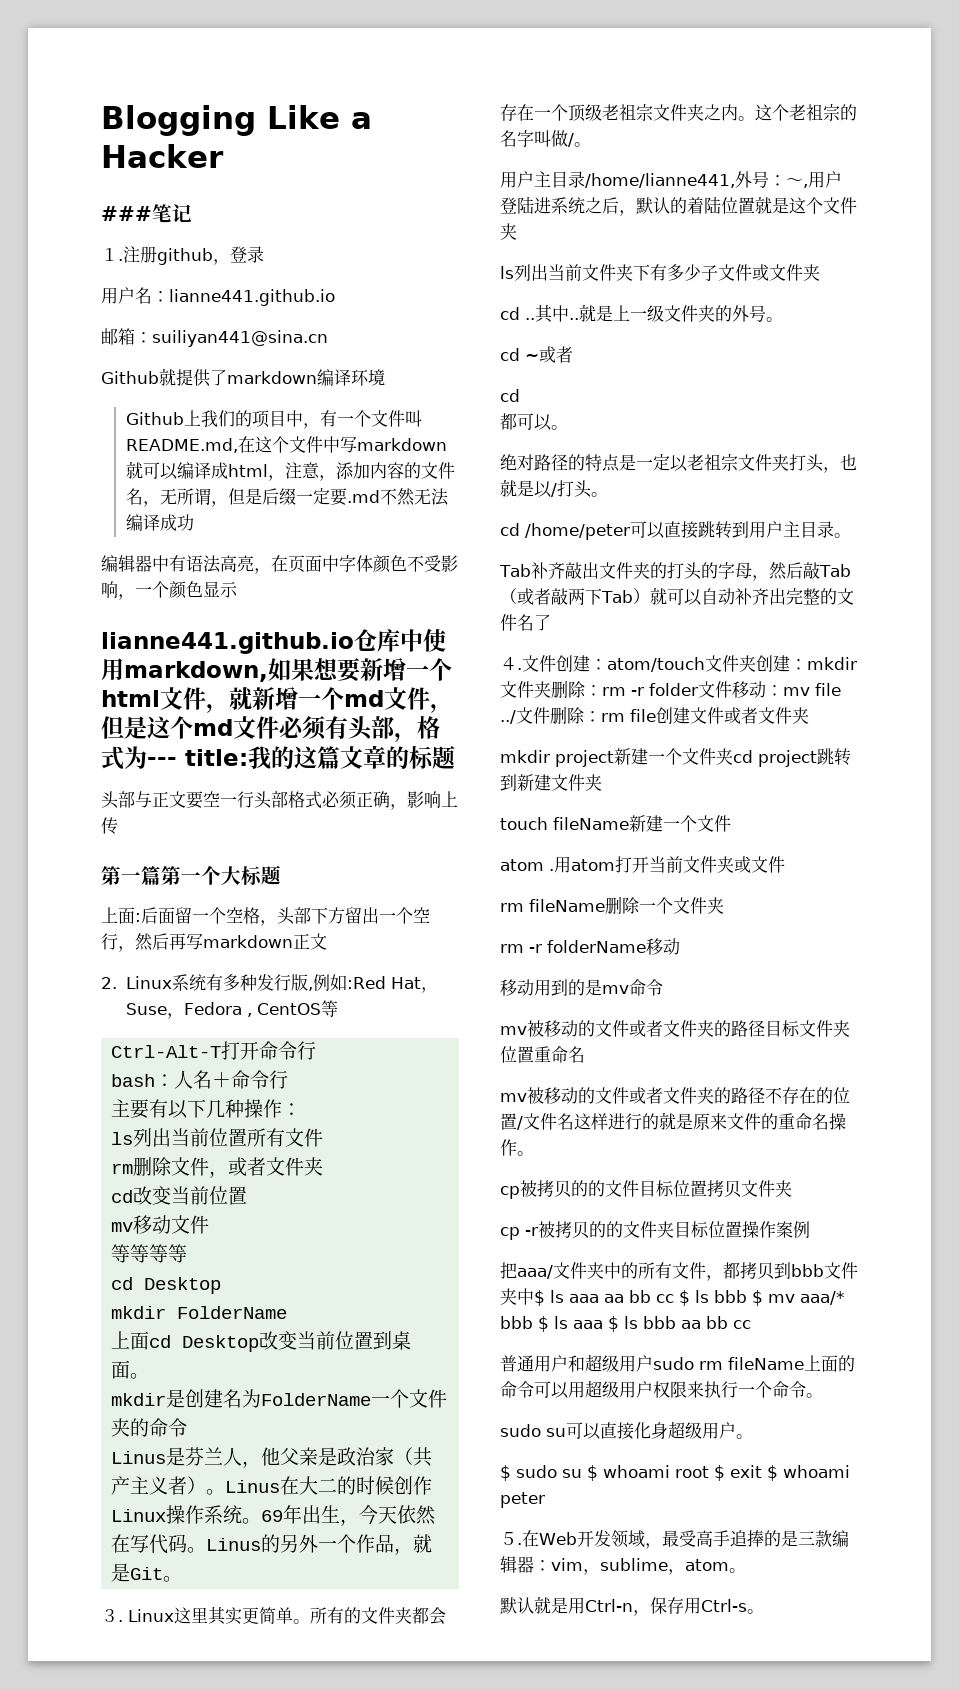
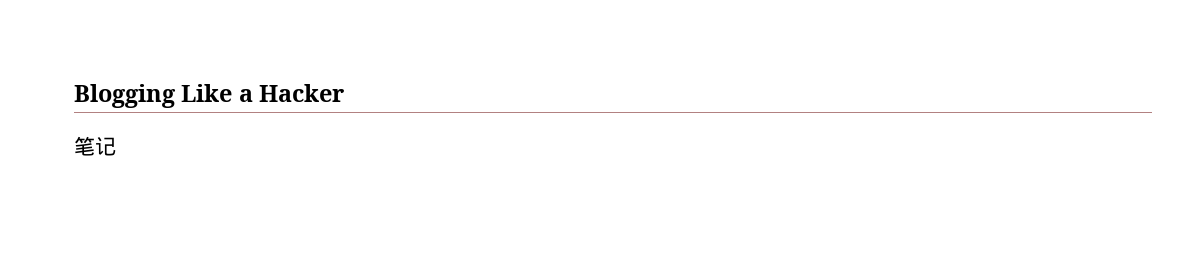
[101,206,152,221] ### -> (345, 93) none
[101,246,264,265] [101,287,335,306] [101,328,328,347] [101,368,385,387] [125,410,422,429] [125,436,447,453] [125,461,455,481] [125,488,449,507] [125,514,194,531] [101,555,458,574] [101,581,238,600] [101,629,446,654] [101,658,452,682] [101,687,453,713] [101,716,440,742] [101,745,455,770] [101,791,458,810] [101,817,118,835] [101,865,281,886] [101,907,430,926] [101,933,327,952] [101,974,438,993] [125,1000,338,1019] [111,1041,317,1060] [111,1070,289,1089] [111,1099,302,1119] [111,1128,324,1147] [111,1157,324,1178] [111,1186,248,1205] [111,1215,210,1234] [111,1244,188,1263] [111,1277,222,1294] [111,1306,288,1319] [111,1331,412,1352] [111,1360,150,1379] [111,1389,448,1408] [111,1418,188,1437] [111,1447,433,1468] [111,1476,433,1495] [111,1505,437,1526] [111,1534,433,1555] [111,1563,183,1582] [101,1606,446,1625] [500,104,857,122] [500,130,591,147] [500,171,842,188] [500,196,857,216] [500,223,517,240] [500,264,820,281] [500,304,783,323] [500,346,573,363] [500,389,520,402] [500,413,568,431] [500,454,857,473] [500,479,608,498] [500,521,851,540] [499,562,851,581] [500,587,854,606] [500,614,551,631] [500,655,857,672] [500,680,841,698] [500,706,809,724] [500,748,851,767] [500,774,602,791] [500,815,731,832] [500,856,785,873] [500,896,724,914] [500,938,680,955] [500,979,663,996] [500,1020,850,1037] [500,1046,585,1063] [500,1087,850,1104] [500,1112,846,1130] [500,1139,534,1156] [500,1180,792,1199] [500,1221,810,1240] [500,1262,858,1281] [500,1288,845,1306] [500,1316,751,1332] [500,1354,855,1372] [500,1380,823,1399] [500,1421,753,1440] [500,1465,850,1481] [500,1492,545,1508] [500,1530,849,1549] [500,1556,746,1575] [500,1596,764,1616] // １.注册github，登录 // 用户名：lianne441.github.io // 邮箱：suiliyan441@sina.cn // Github就提供了markdown编译环境 // Github上我们的项目中，有一个文件叫README.md,在这个文件中写markdown就可以编译成html，注意，添加内容的文件名，无所谓，但是后缀一定要.md不然无法编译成功 // 编辑器中有语法高亮，在页面中字体颜色不受影响，一个颜色显示 // lianne441.github.io仓库中使用markdown,如果想要新增一个html文件，就新增一个md文件，但是这个md文件必须有头部，格式为--- title:我的这篇文章的标题 // 头部与正文要空一行头部格式必须正确，影响上传 // 第一篇第一个大标题 // 上面:后面留一个空格，头部下方留出一个空行，然后再写markdown正文 // 2. Linux系统有多种发行版,例如:Red Hat，Suse，Fedora , CentOS等 // Ctrl-Alt-T打开命令行 // bash：人名＋命令行 // 主要有以下几种操作： // ls列出当前位置所有文件 // rm删除文件，或者文件夹 // cd改变当前位置 // mv移动文件 // 等等等等 // cd Desktop // mkdir FolderName // 上面cd Desktop改变当前位置到桌面。 // mkdir是创建名为FolderName一个文件夹的命令 // Linus是芬兰人，他父亲是政治家（共产主义者）。Linus在大二的时候创作Linux操作系统。69年出生，今天依然在写代码。Linus的另外一个作品，就是Git。 // ３. Linux这里其实更简单。所有的文件夹都会存在一个顶级老祖宗文件夹之内。这个老祖宗的名字叫做/。 // 用户主目录/home/lianne441,外号：～,用户登陆进系统之后，默认的着陆位置就是这个文件夹 // ls列出当前文件夹下有多少子文件或文件夹 // cd ..其中..就是上一级文件夹的外号。 // cd ~或者 // cd // 都可以。 // 绝对路径的特点是一定以老祖宗文件夹打头，也就是以/打头。 // cd /home/peter可以直接跳转到用户主目录。 // Tab补齐敲出文件夹的打头的字母，然后敲Tab（或者敲两下Tab）就可以自动补齐出完整的文件名了 // ４.文件创建：atom/touch文件夹创建：mkdir文件夹删除：rm -r folder文件移动：mv file ../文件删除：rm file创建文件或者文件夹 // mkdir project新建一个文件夹cd project跳转到新建文件夹 // touch fileName新建一个文件 // atom .用atom打开当前文件夹或文件 // rm fileName删除一个文件夹 // rm -r folderName移动 // 移动用到的是mv命令 // mv被移动的文件或者文件夹的路径目标文件夹位置重命名 // mv被移动的文件或者文件夹的路径不存在的位置/文件名这样进行的就是原来文件的重命名操作。 // cp被拷贝的的文件目标位置拷贝文件夹 // cp -r被拷贝的的文件夹目标位置操作案例 // 把aaa/文件夹中的所有文件，都拷贝到bbb文件夹中$ ls aaa aa bb cc $ ls bbb $ mv aaa/* bbb $ ls aaa $ ls bbb aa bb cc // 普通用户和超级用户sudo rm fileName上面的命令可以用超级用户权限来执行一个命令。 // sudo su可以直接化身超级用户。 // $ sudo su $ whoami root $ exit $ whoami peter // ５.在Web开发领域，最受高手追捧的是三款编辑器：vim，sublime，atom。 // 默认就是用Ctrl-n，保存用Ctrl-s。 -> (116, 146) none

